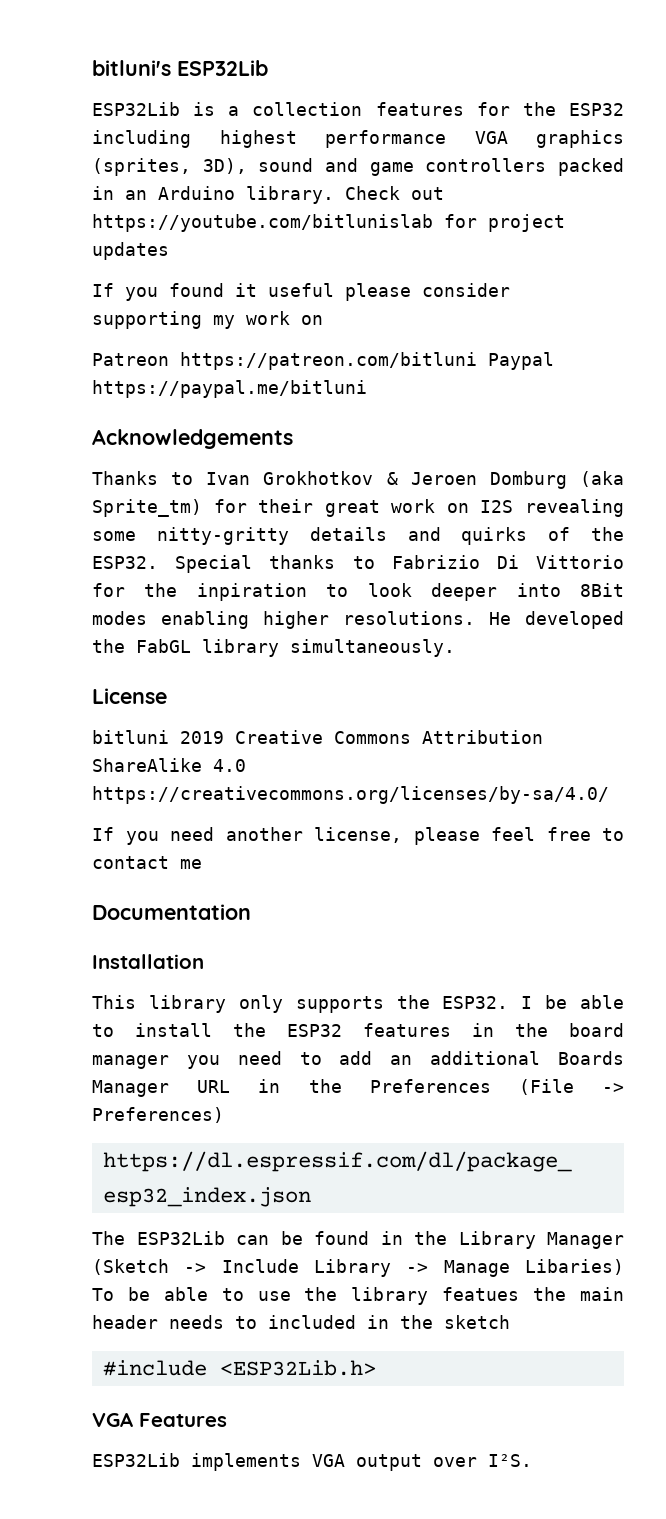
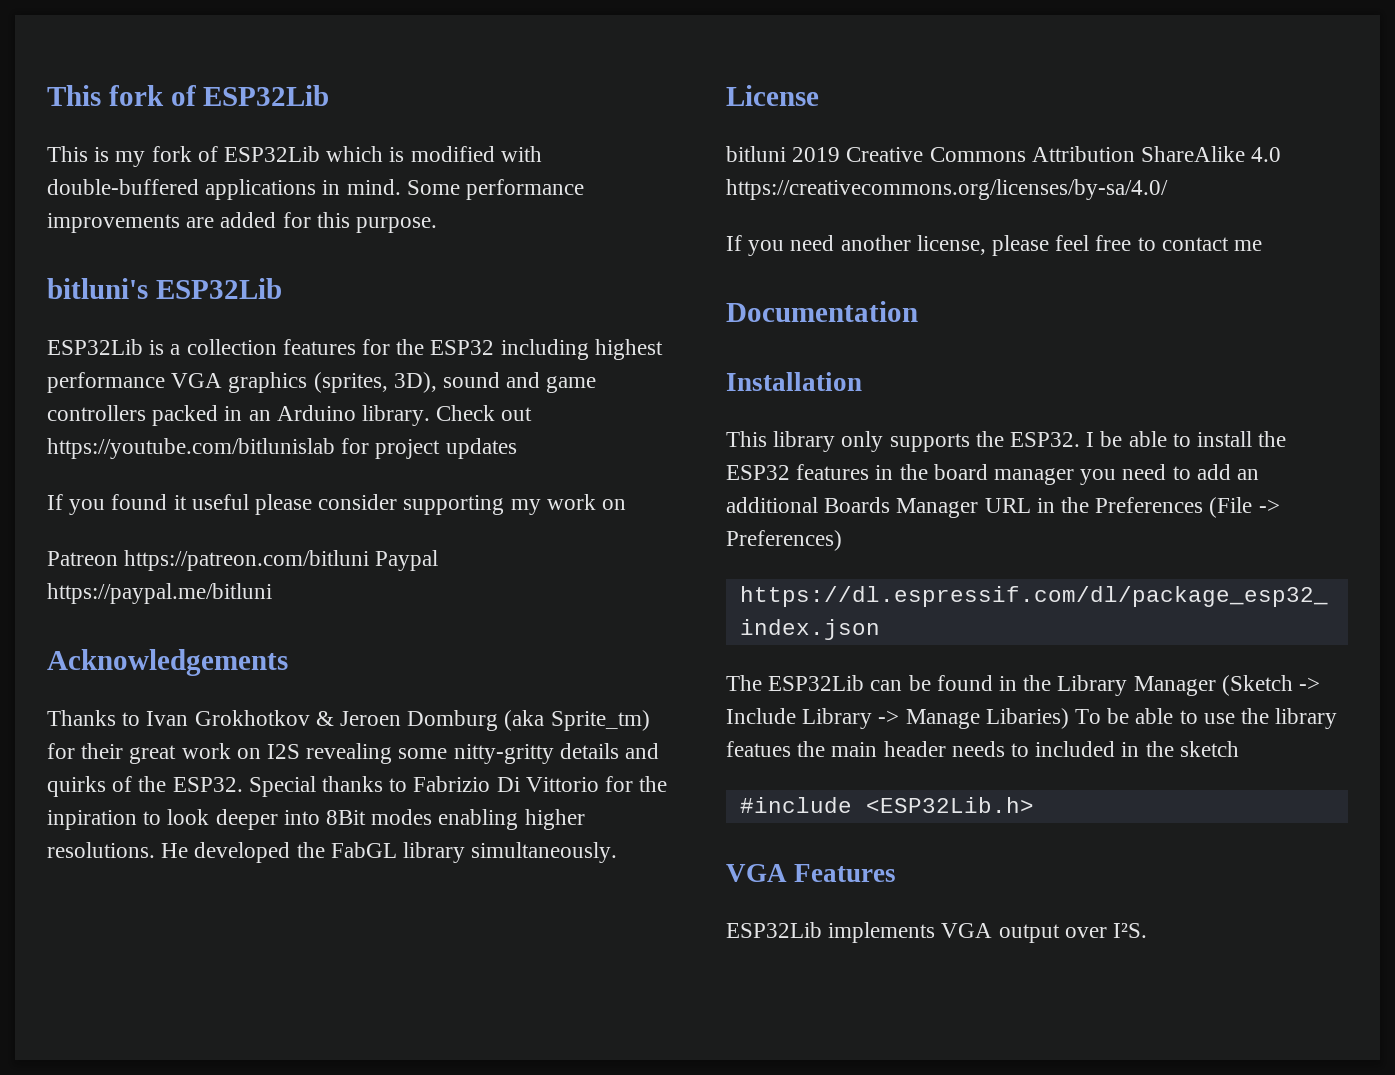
(92, 68) none -> [47,85,330,106] [47,146,542,167] [47,179,585,200] [47,212,438,233] This fork of ESP32Lib // This is my fork of ESP32Lib which is modified with double-buffered applications in mind. Some performance improvements are added for this purpose. //

